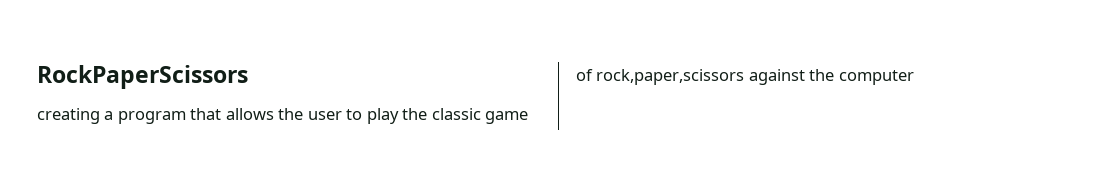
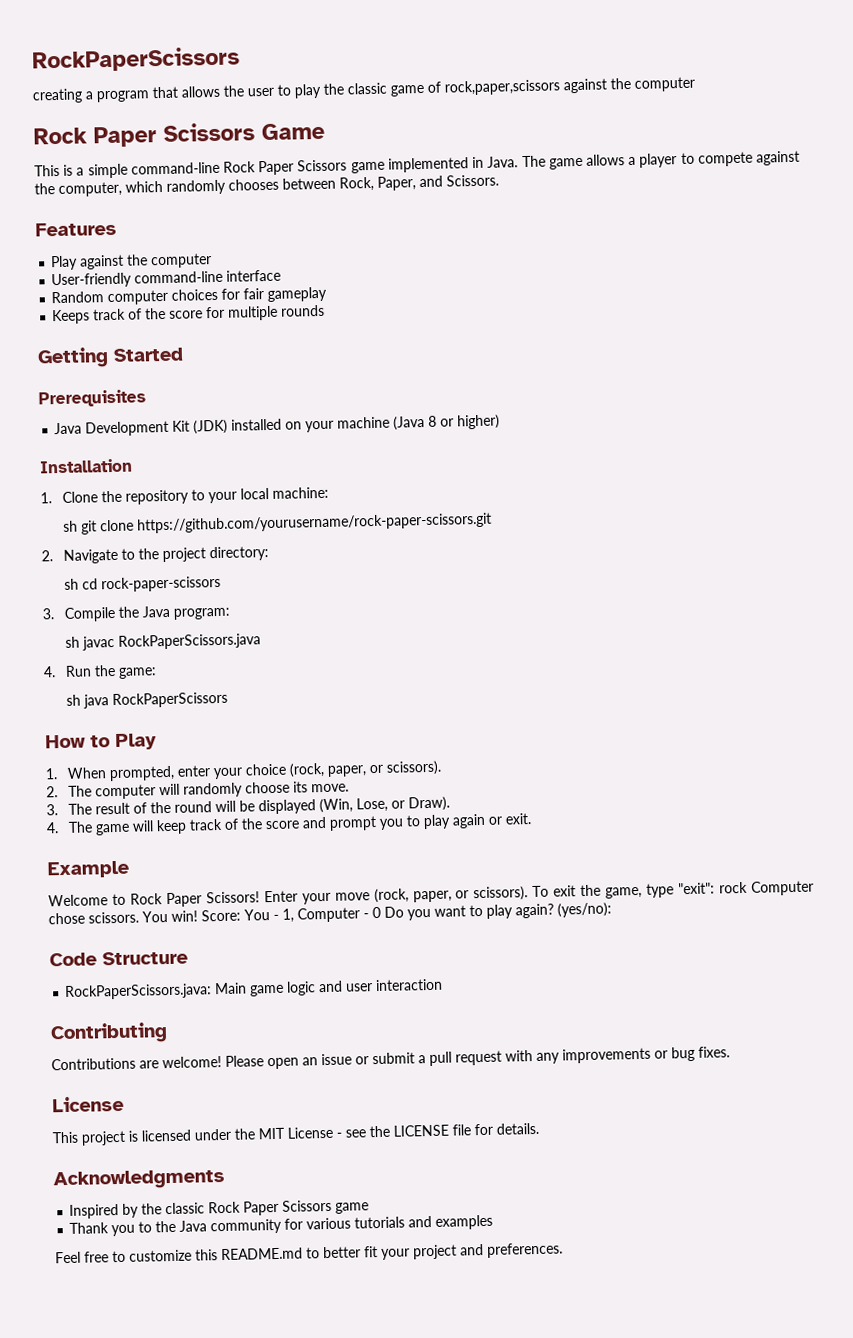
(914, 77) none -> [33,122,325,148] [34,150,801,179] [34,174,499,197] [35,221,117,237] [51,253,213,271] [51,269,282,289] [51,286,328,306] [52,304,326,325] [37,347,184,369] [38,389,146,408] [54,414,501,437] [39,458,133,474] [40,486,329,505] [62,512,492,535] [41,546,269,564] [63,575,221,593] [42,605,230,622] [64,633,261,651] [43,664,157,679] [65,691,228,709] [45,733,157,750] [45,760,442,782] [46,781,349,800] [46,796,450,816] [46,813,531,836] [47,860,129,879] [48,880,814,908] [48,902,612,925] [49,950,188,967] [65,978,444,1000] [50,1022,168,1045] [51,1046,730,1071] [52,1095,124,1113] [52,1122,539,1146] [53,1168,225,1191] [69,1199,370,1219] [69,1214,494,1237] [55,1242,563,1264] // Rock Paper Scissors Game // This is a simple command-line Rock Paper Scissors game implemented in Java. The game allows a player to compete against the computer, which randomly chooses between Rock, Paper, and Scissors. // Features // Play against the computer // User-friendly command-line interface // Random computer choices for fair gameplay // Keeps track of the score for multiple rounds // Getting Started // Prerequisites // Java Development Kit (JDK) installed on your machine (Java 8 or higher) // Installation // 1. Clone the repository to your local machine: // sh git clone https://github.com/yourusername/rock-paper-scissors.git // 2. Navigate to the project directory: // sh cd rock-paper-scissors // 3. Compile the Java program: // sh javac RockPaperScissors.java // 4. Run the game: // sh java RockPaperScissors // How to Play // 1. When prompted, enter your choice (rock, paper, or scissors). // 2. The computer will randomly choose its move. // 3. The result of the round will be displayed (Win, Lose, or Draw). // 4. The game will keep track of the score and prompt you to play again or exit. // Example // Welcome to Rock Paper Scissors! Enter your move (rock, paper, or scissors). To exit the game, type "exit": rock Computer chose scissors. You win! Score: You - 1, Computer - 0 Do you want to play again? (yes/no): // Code Structure // RockPaperScissors.java: Main game logic and user interaction // Contributing // Contributions are welcome! Please open an issue or submit a pull request with any improvements or bug fixes. // License // This project is licensed under the MIT License - see the LICENSE file for details. // Acknowledgments // Inspired by the classic Rock Paper Scissors game // Thank you to the Java community for various tutorials and examples // Feel free to customize this README.md to better fit your project and preferences.

